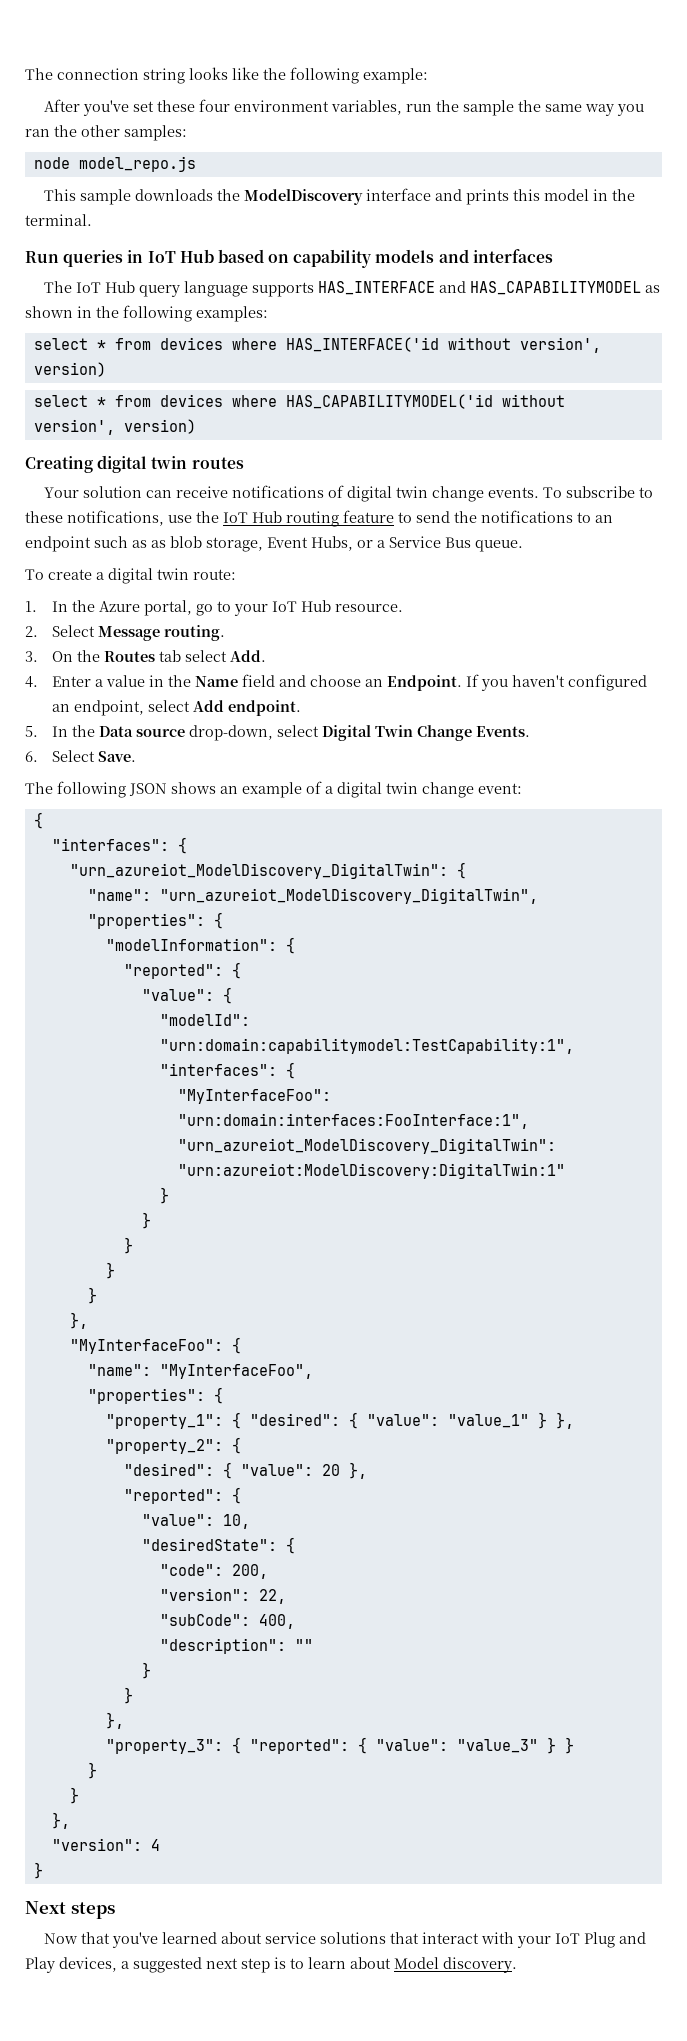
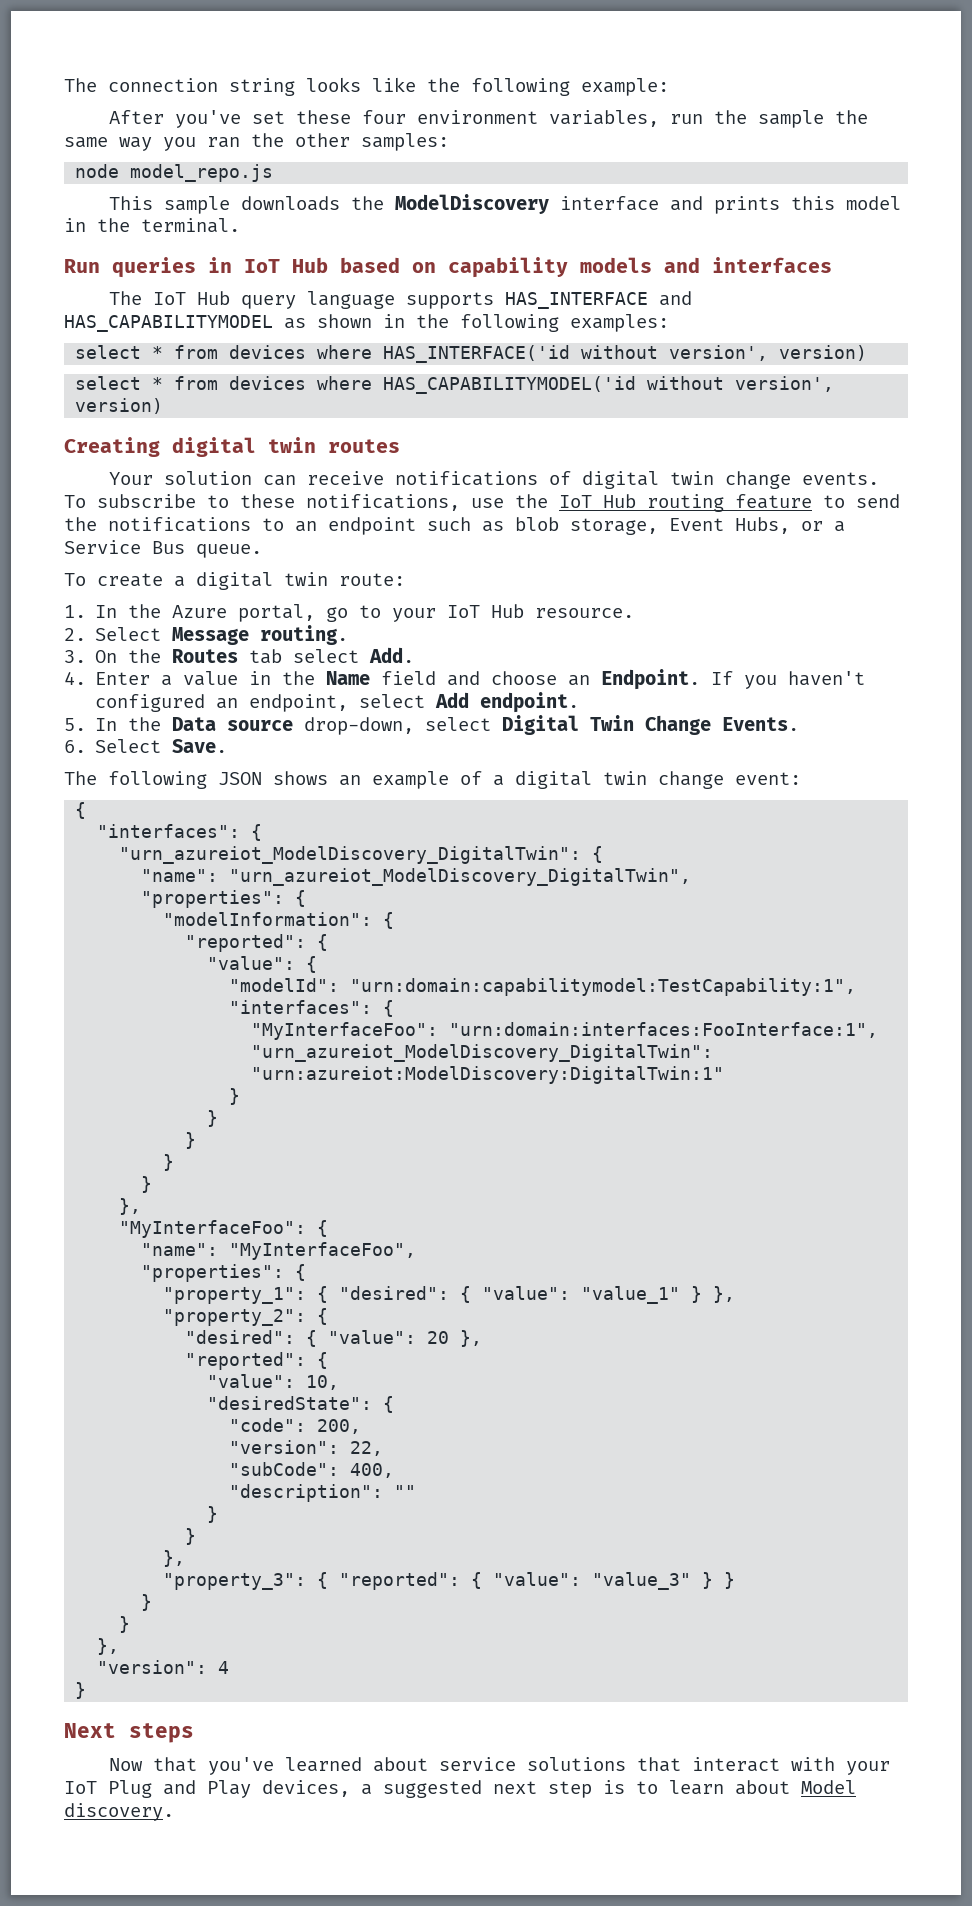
[151,540,166,548] as -> (504, 526) none

